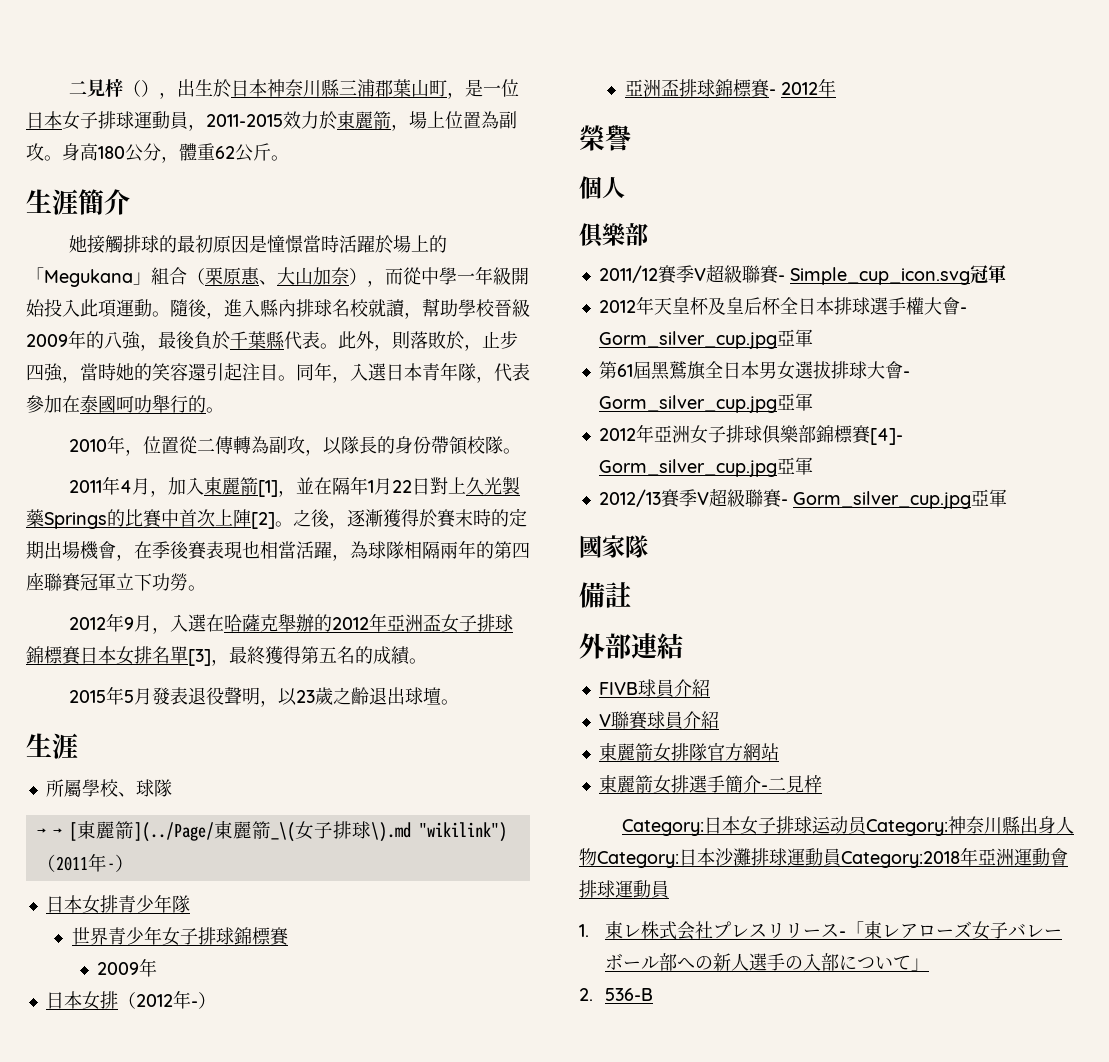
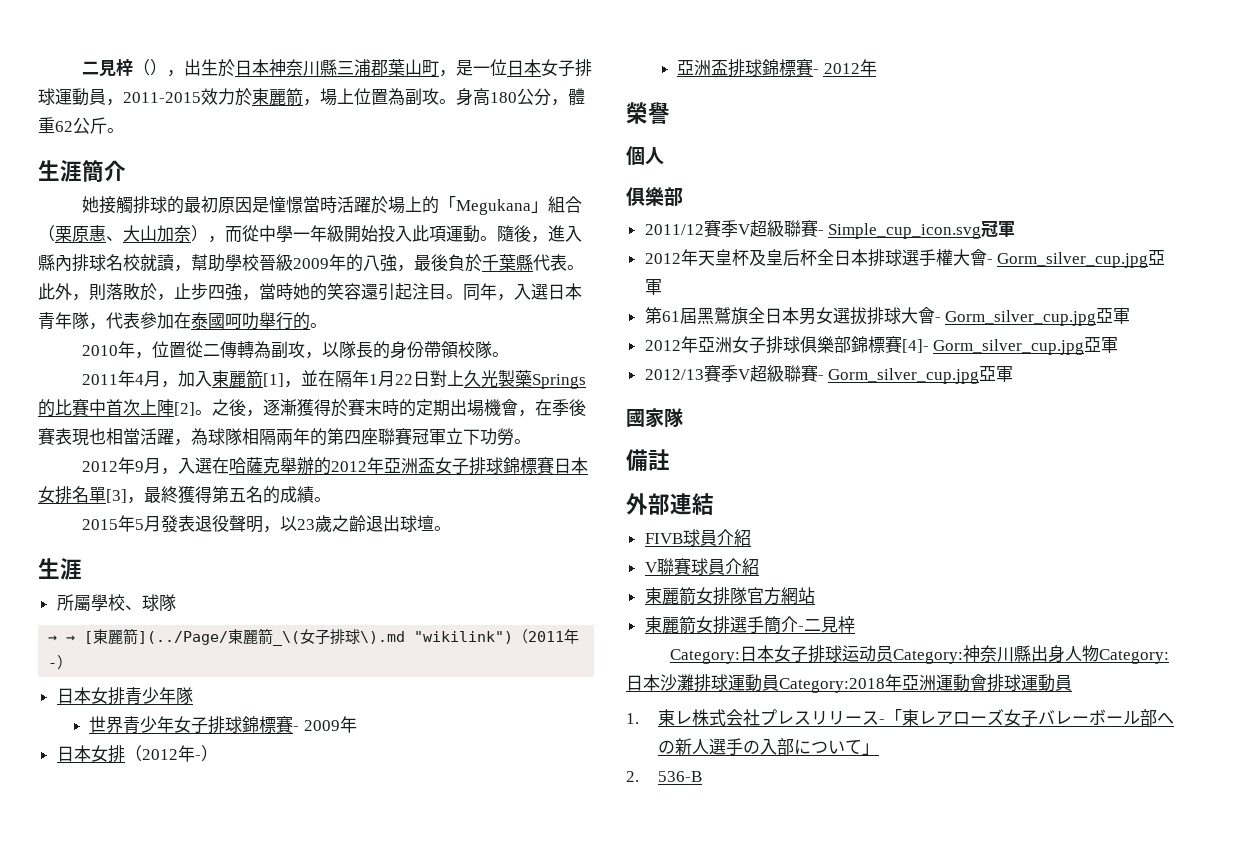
(289, 936) // -> [292,726,299,731] -

